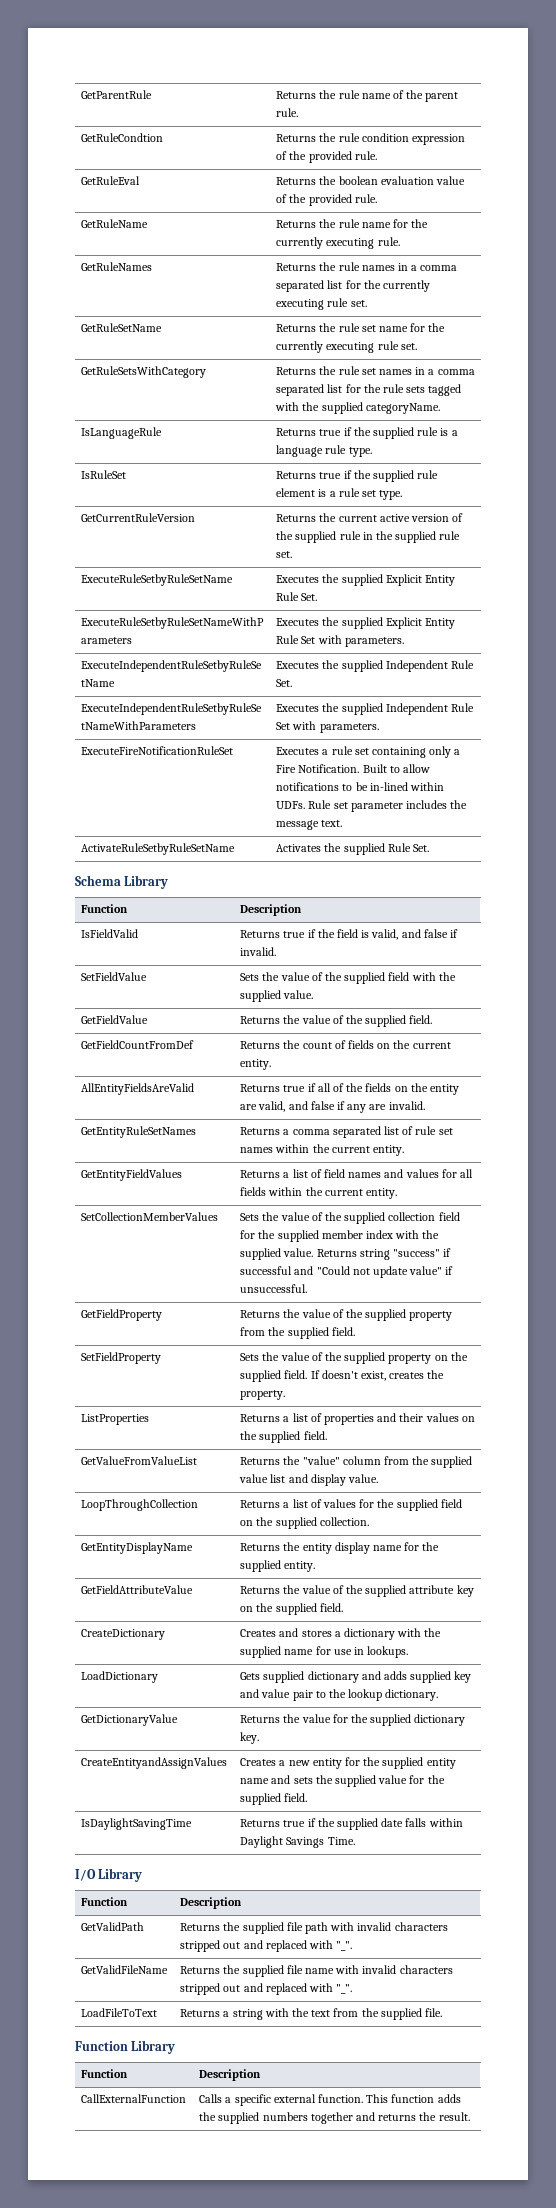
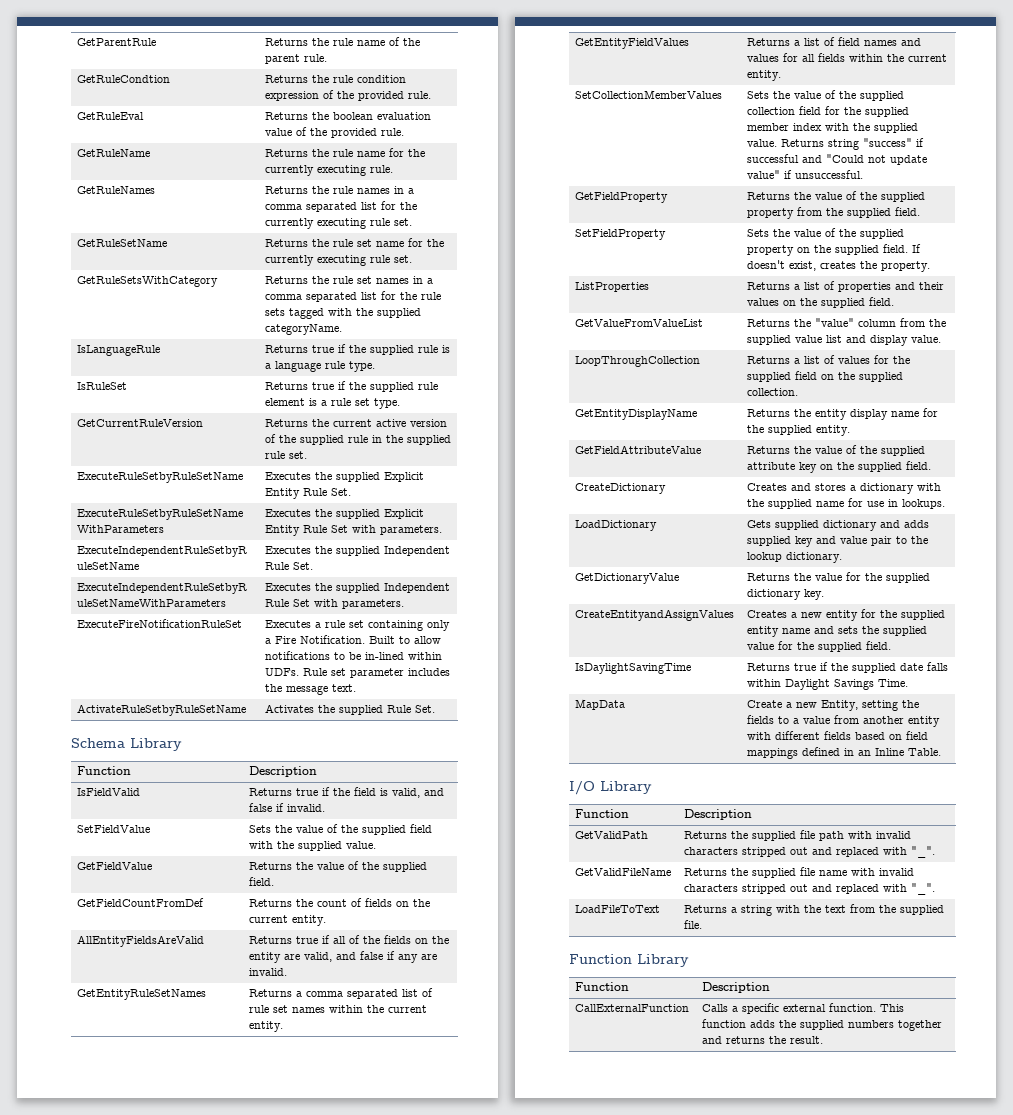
(355, 1841) none -> [575,699,626,710] [747,700,920,711] [747,715,941,727] [747,731,929,740] [747,747,942,759] // MapData | Create a new Entity, setting the fields to a value from another entity with different fields based on field mappings defined in an Inline Table.

